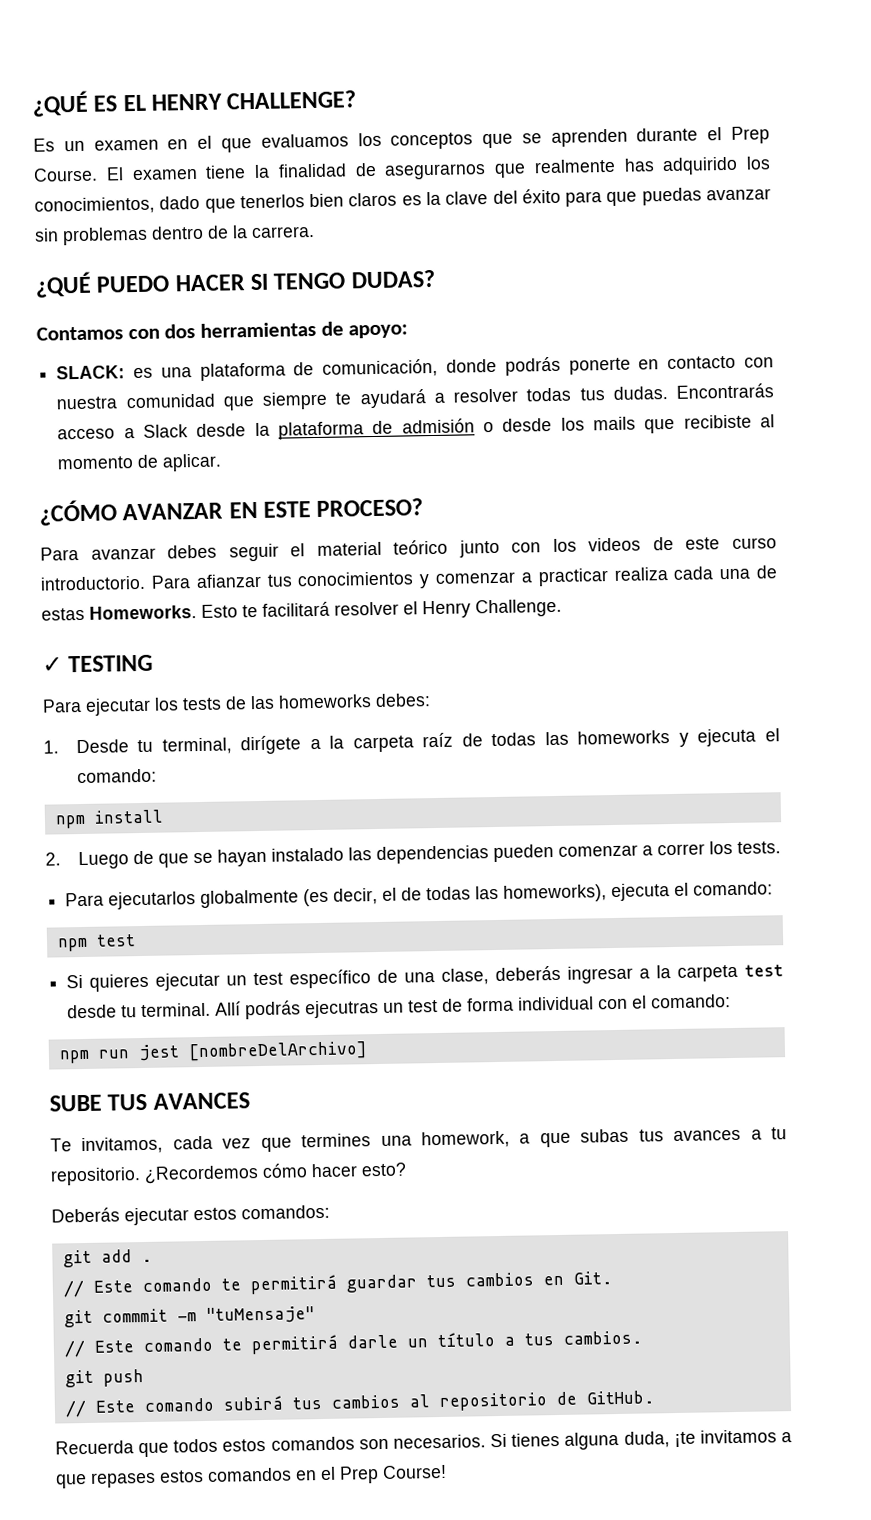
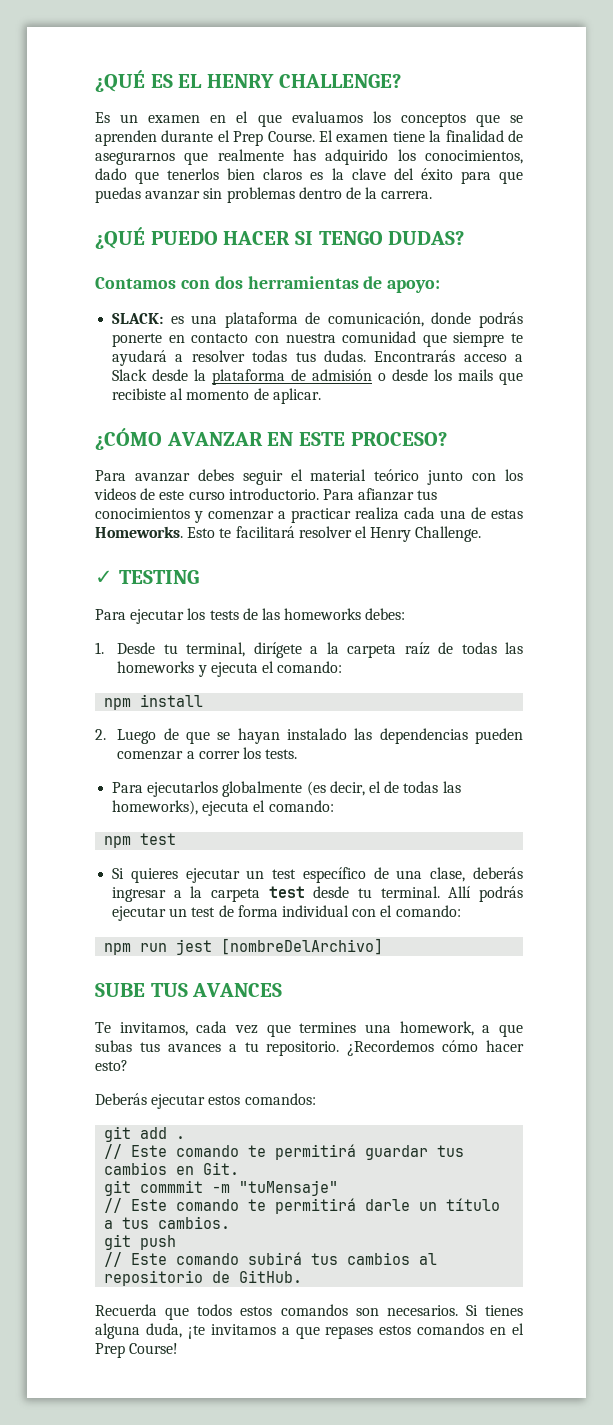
[305,999,380,1019] ejecutras -> [112,906,167,921] ejecutar

